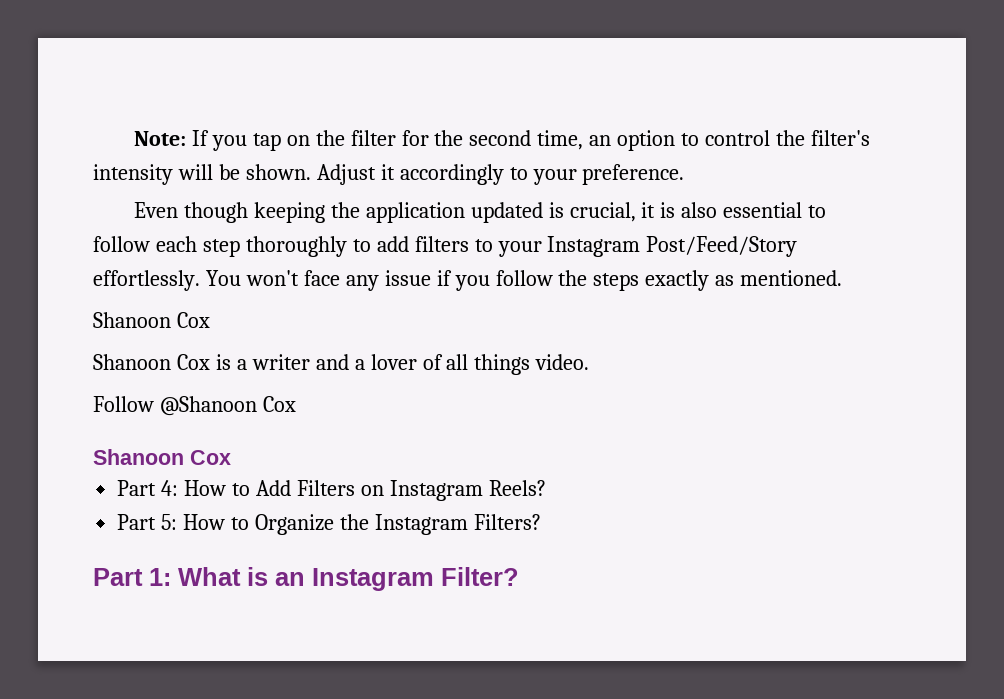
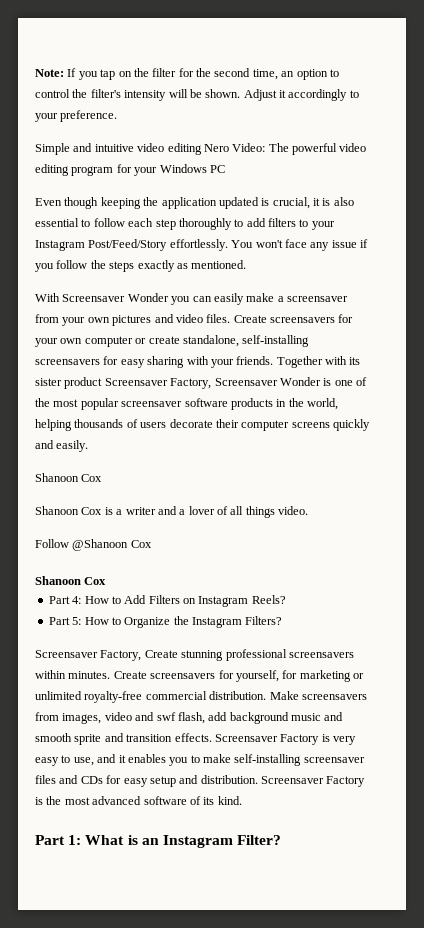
(685, 174) none -> [35,143,367,155] [35,164,225,176] // Simple and intuitive video editing Nero Video: The powerful video editing program for your Windows PC
(843, 278) none -> [35,293,348,305] [35,314,354,326] [35,335,310,347] [35,356,361,368] [35,377,367,389] [35,398,338,410] [35,419,370,431] [35,440,89,452] // With Screensaver Wonder you can easily make a screensaver from your own pictures and video files. Create screensavers for your own computer or create standalone, self-installing screensavers for easy sharing with your friends. Together with its sister product Screensaver Factory, Screensaver Wonder is one of the most popular screensaver software products in the world, helping thousands of users decorate their computer screens quickly and easily.
(541, 522) none -> [35,649,354,661] [35,670,364,682] [35,691,367,703] [35,712,344,724] [35,733,356,745] [35,754,365,766] [35,775,366,787] [35,796,242,805] // Screensaver Factory, Create stunning professional screensavers within minutes. Create screensavers for yourself, for marketing or unlimited royalty-free commercial distribution. Make screensavers from images, video and swf flash, add background music and smooth sprite and transition effects. Screensaver Factory is very easy to use, and it enables you to make self-installing screensaver files and CDs for easy setup and distribution. Screensaver Factory is the most advanced software of its kind.

